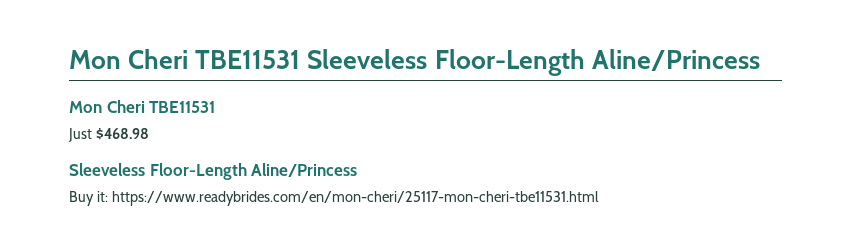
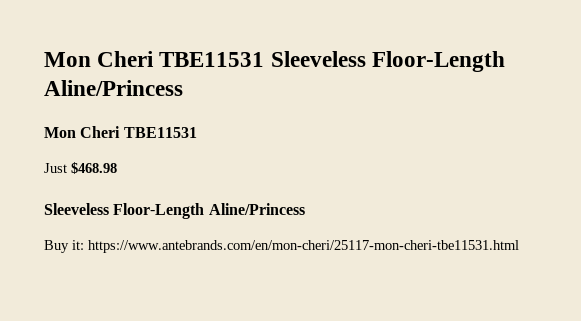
[111,191,599,206] https://www.readybrides.com/en/mon-cheri/25117-mon-cheri-tbe11531.html -> [88,240,519,253] https://www.antebrands.com/en/mon-cheri/25117-mon-cheri-tbe11531.html

